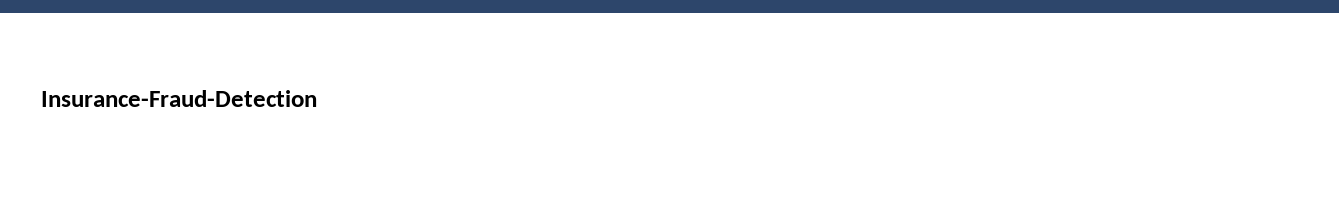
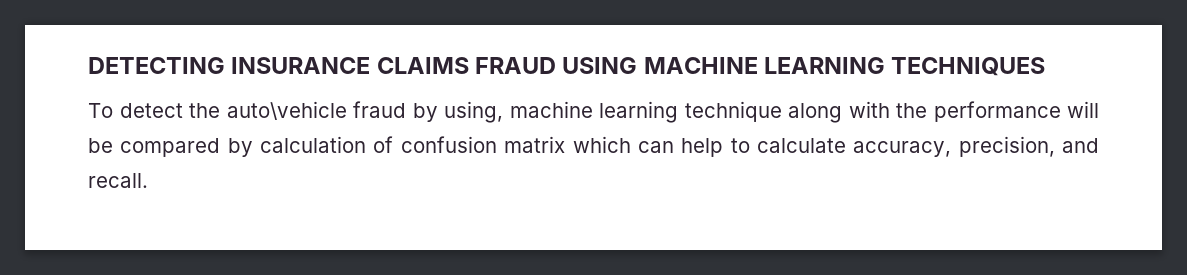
[41,90,317,107] Insurance-Fraud-Detection -> [88,57,1046,76] [88,101,1099,123] [88,136,1099,157] [88,173,148,188] DETECTING INSURANCE CLAIMS FRAUD USING MACHINE LEARNING TECHNIQUES // To detect the auto\vehicle fraud by using, machine learning technique along with the performance will be compared by calculation of confusion matrix which can help to calculate accuracy, precision, and recall.

